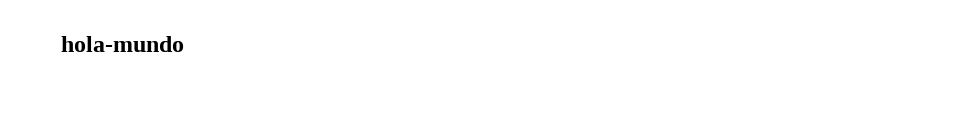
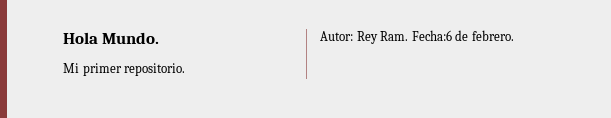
[61,36,184,52] hola-mundo -> [63,32,160,44] [63,63,186,76] [320,30,514,44] Hola Mundo. // Mi primer repositorio. // Autor: Rey Ram. Fecha:6 de febrero.

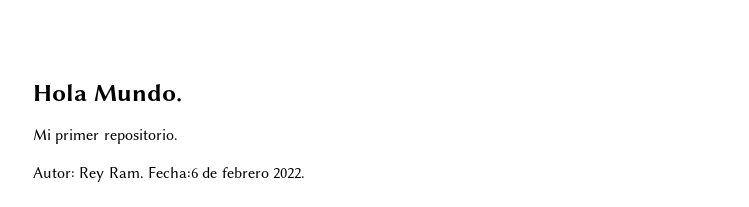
[471,30,514,41] febrero. -> [221,167,305,179] febrero 2022.

